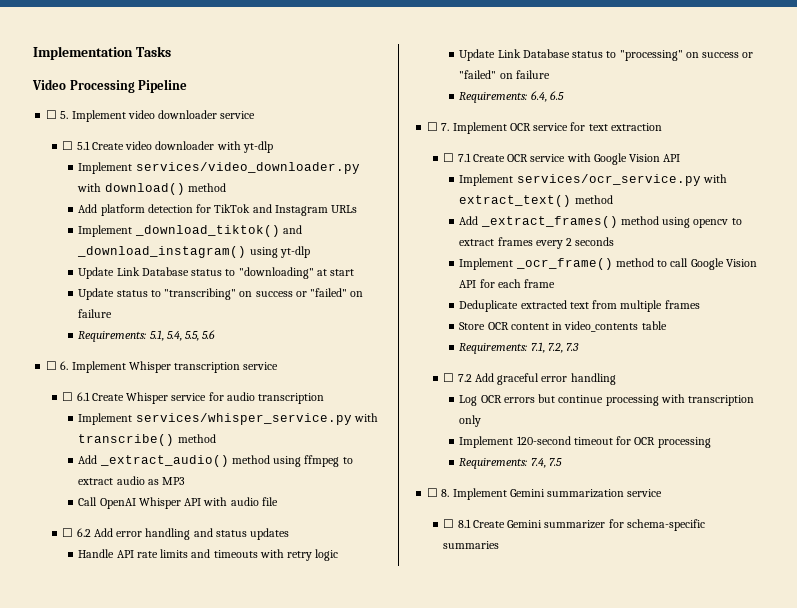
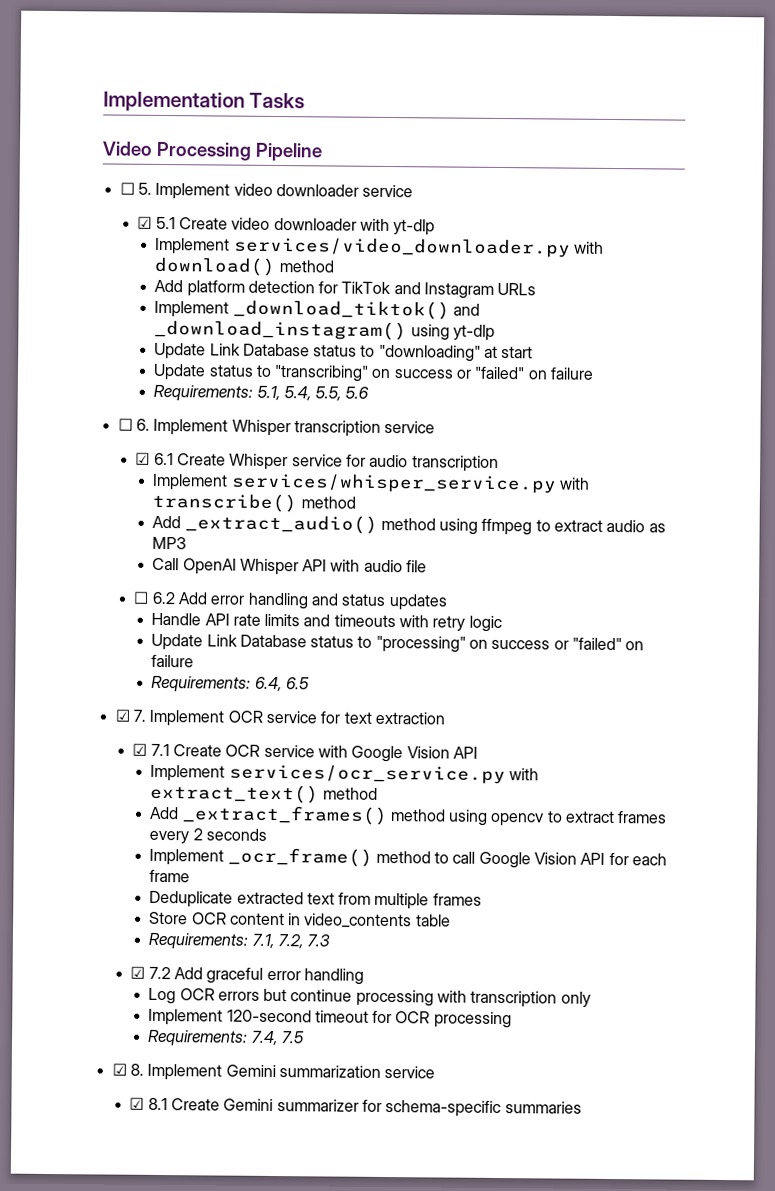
[62,141,74,150] ☐ -> [137,216,153,229] ☑
[62,392,74,401] ☐ -> [135,452,151,465] ☑
[427,122,439,131] ☐ -> [114,709,130,722] ☑
[443,153,455,162] ☐ -> [132,743,148,756] ☑
[443,373,455,382] ☐ -> [130,966,146,979] ☑
[427,488,439,497] ☐ -> [111,1063,127,1076] ☑
[443,519,455,528] ☐ -> [129,1097,145,1110] ☑

